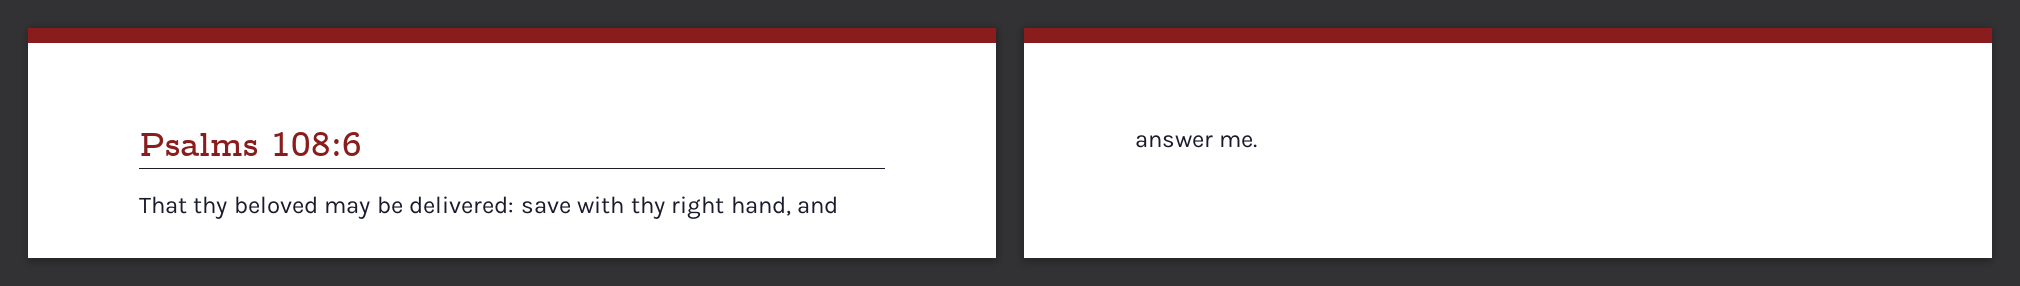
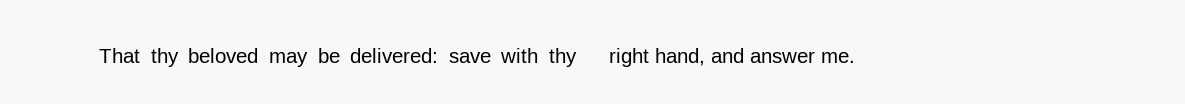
[139,132,362,156] Psalms 108:6 // -> (99, 55) none

